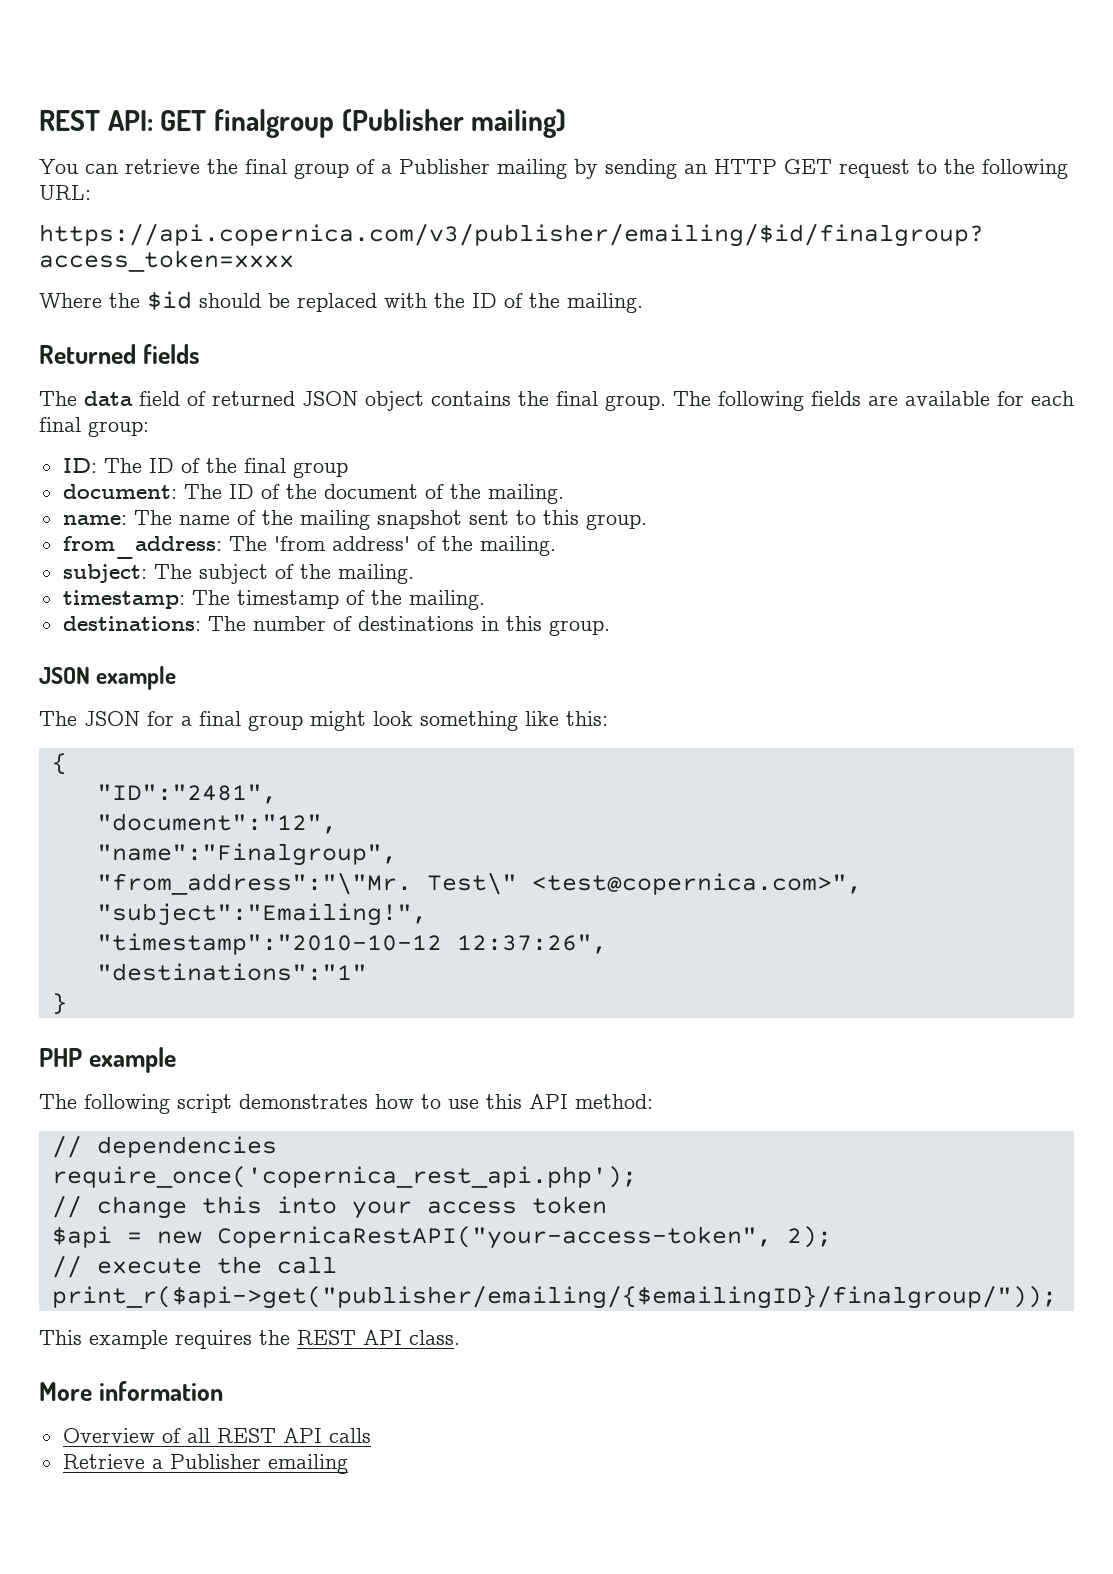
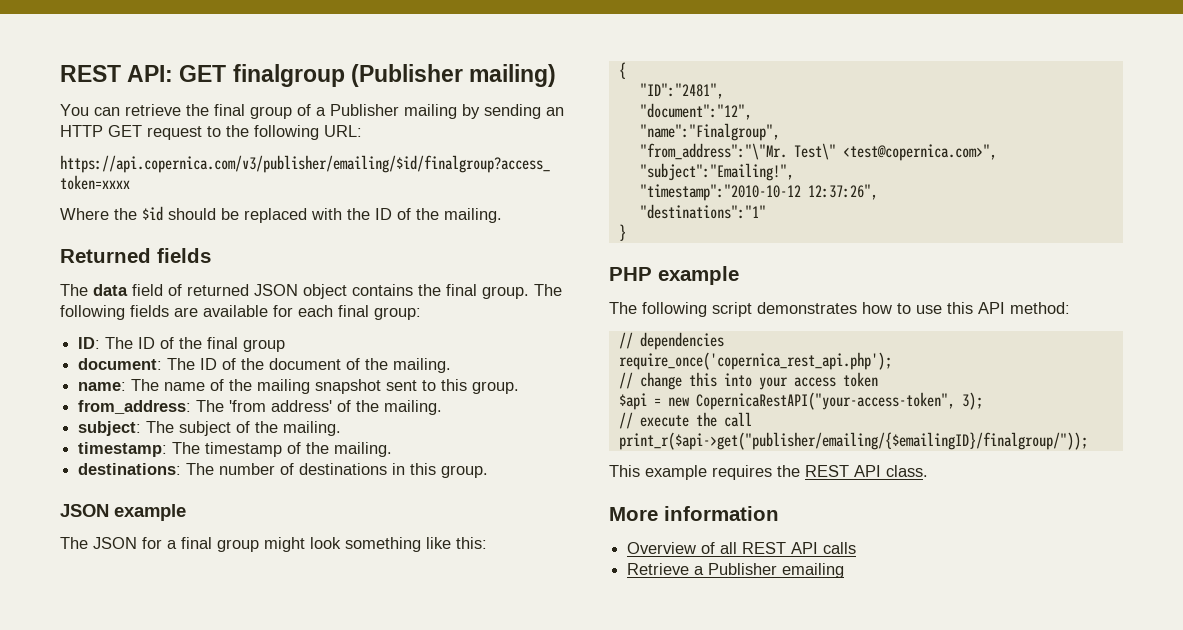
[786,1226,832,1248] 2); -> [961,392,983,410] 3);

